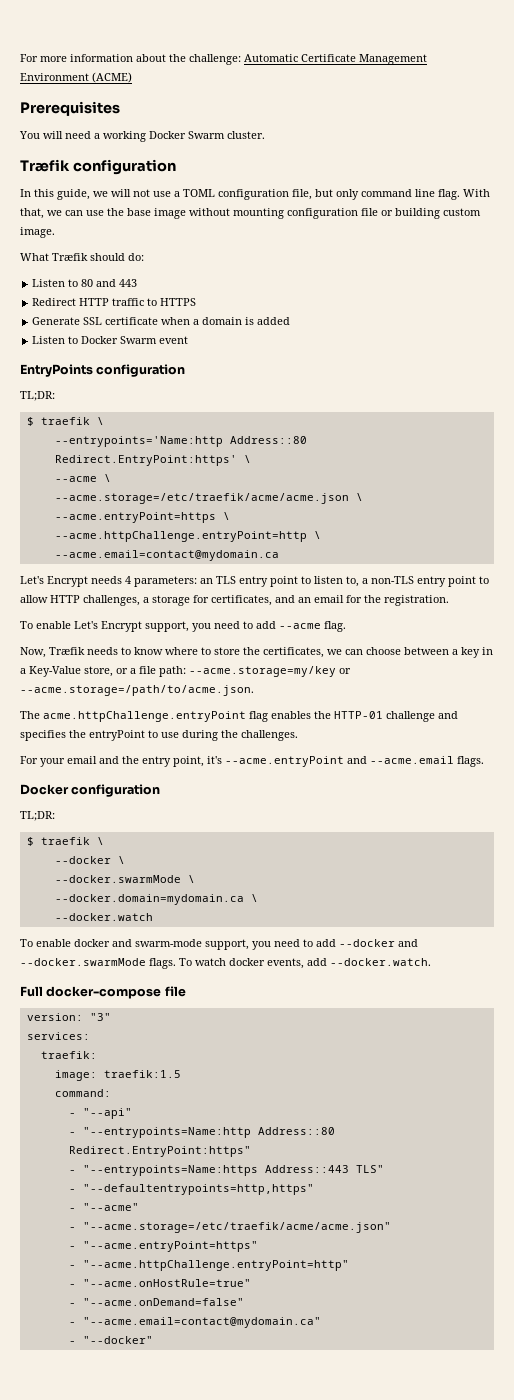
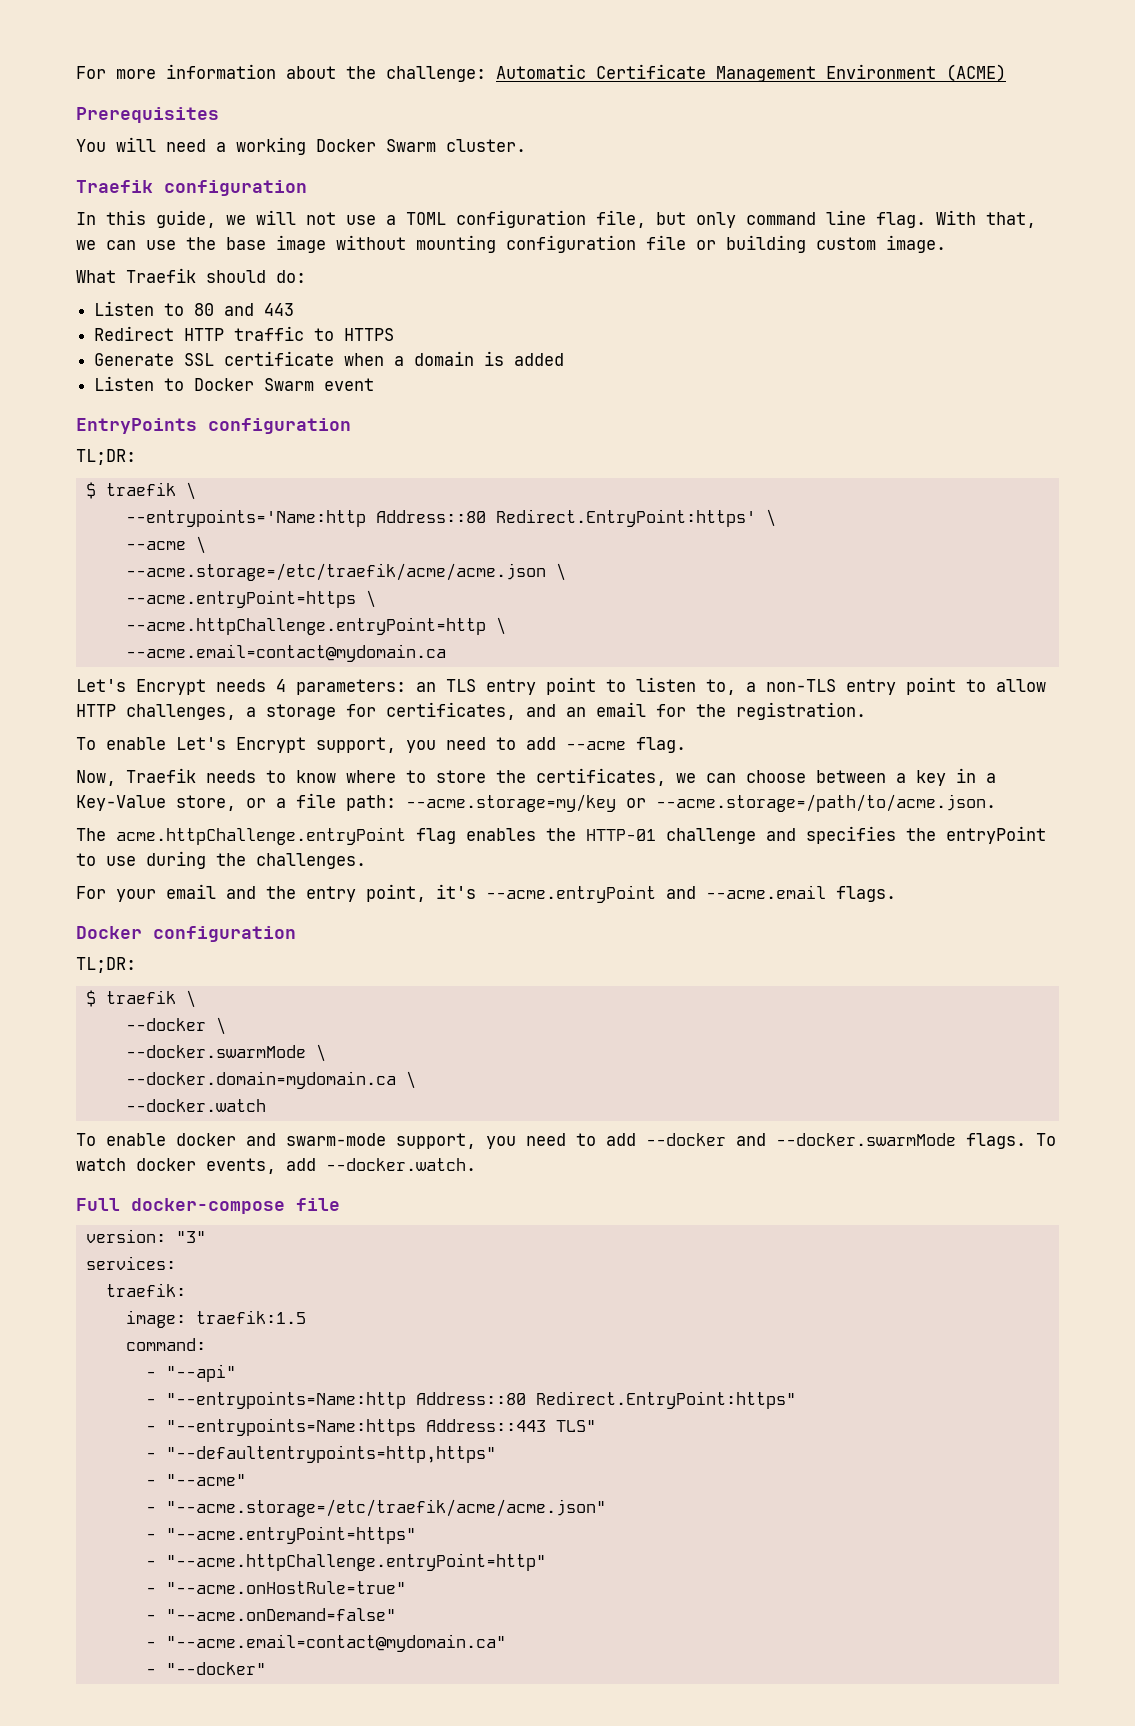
[20,159,70,172] Træfik -> [76,180,153,193] Traefik
[52,253,88,261] Træfik -> [126,268,196,283] Traefik
[49,647,85,655] Træfik -> [126,768,196,783] Traefik

